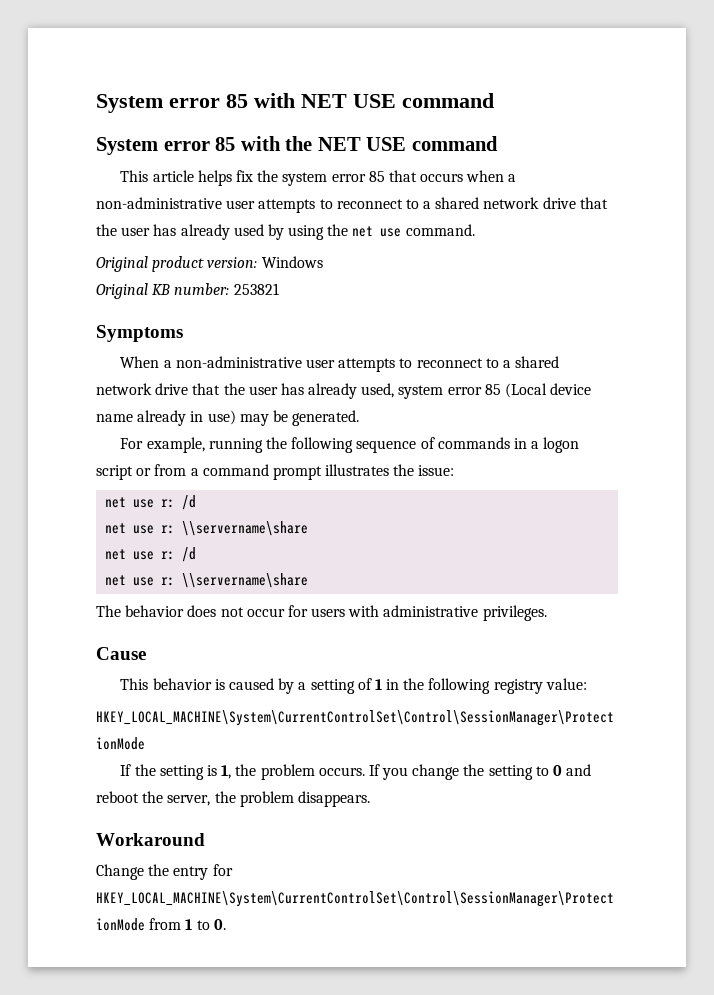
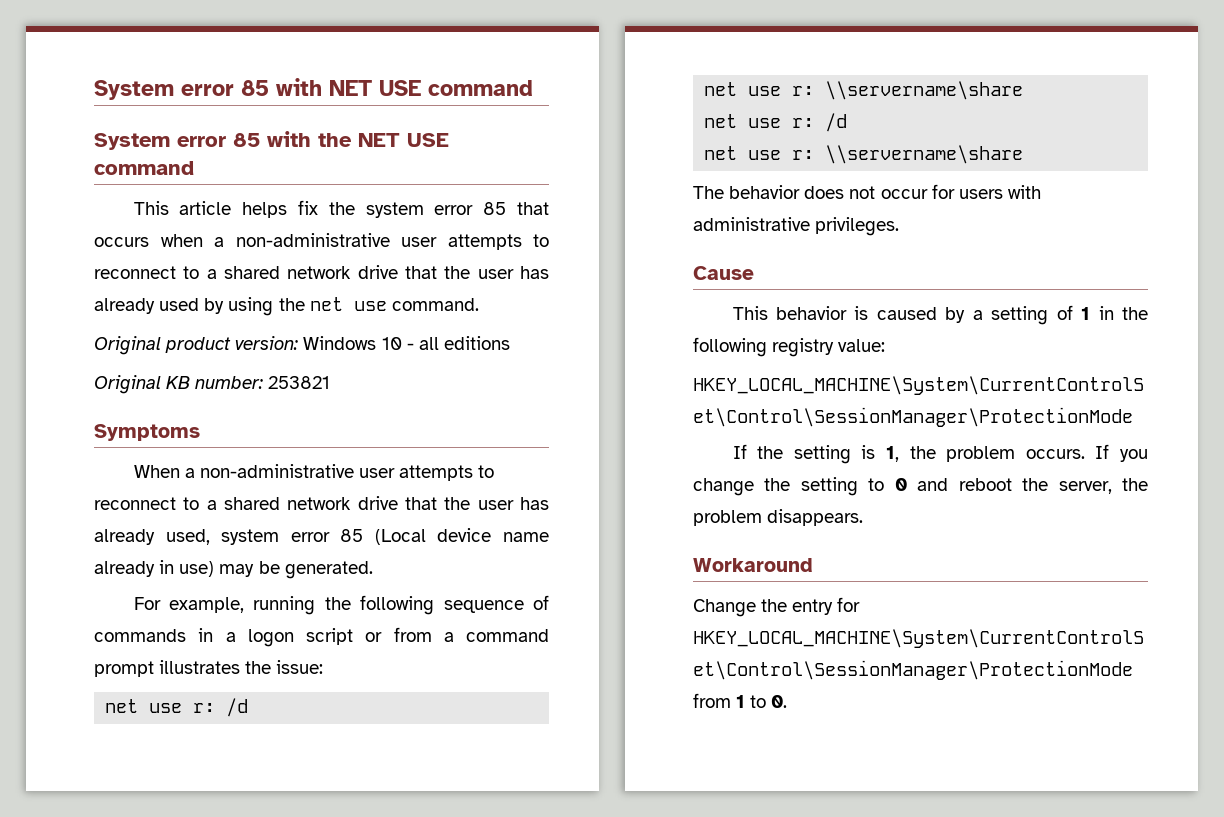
(323, 262) none -> [381,336,510,350] 10 - all editions

